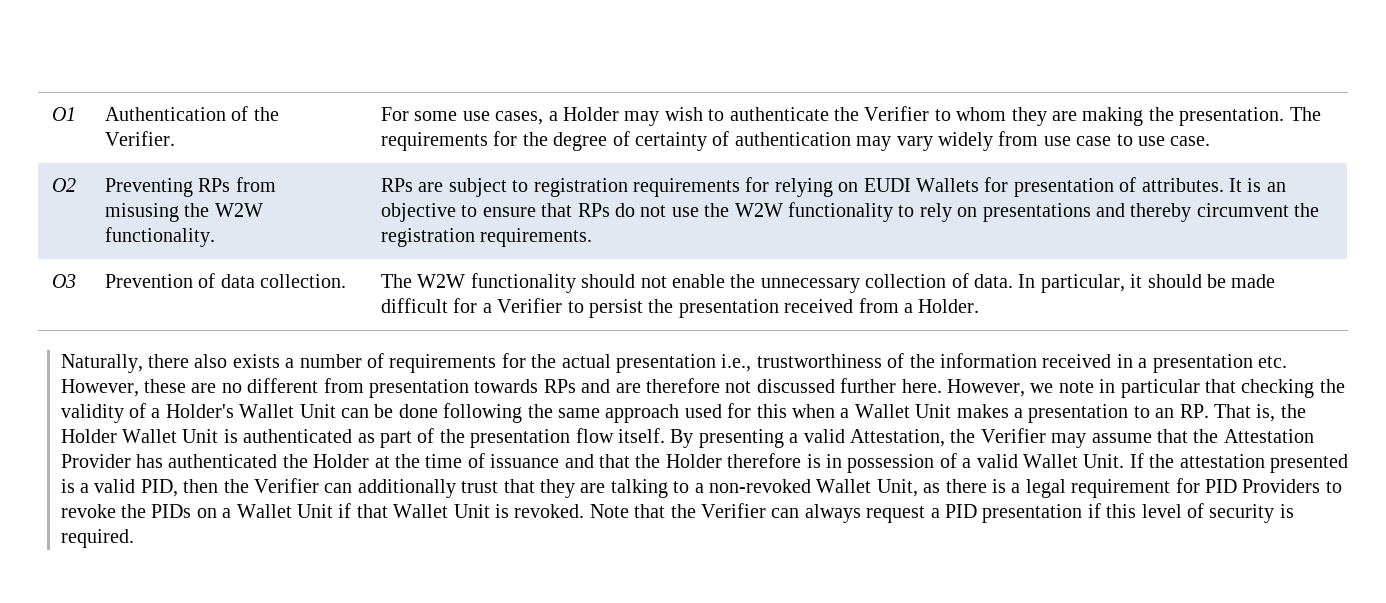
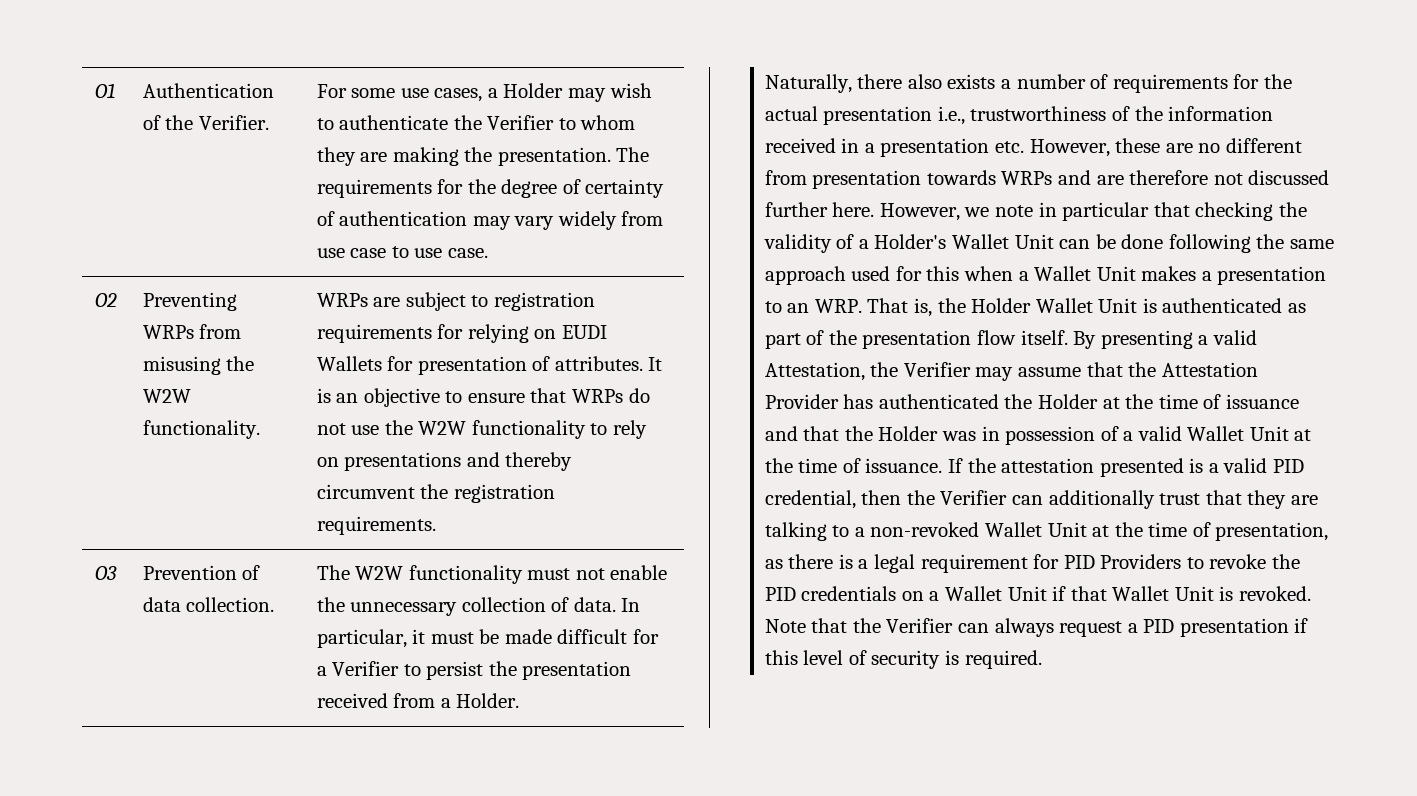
[198,178,231,192] RPs -> [142,325,194,339] WRPs
[381,178,414,192] RPs -> [316,293,368,307] WRPs
[577,203,610,217] RPs -> [571,389,623,403] WRPs
[581,274,636,288] should -> [527,568,571,580] must
[1147,274,1202,288] should -> [430,632,474,644] must
[543,379,576,393] RPs -> [1001,171,1053,185] WRPs
[1179,404,1209,418] RP. -> [814,299,862,313] WRP.
[727,453,821,468] therefore is -> [941,431,976,441] was
[1083,454,1125,468] Unit. -> [1249,426,1312,441] [764,458,943,473] Unit at the time of issuance.
[140,479,178,497] PID, -> [1272,459,1304,473] [764,490,856,509] PID credential,
[876,479,918,497] Unit, -> [1047,522,1329,541] Unit at the time of presentation,
[151,504,192,518] PIDs -> [764,586,897,601] PID credentials

